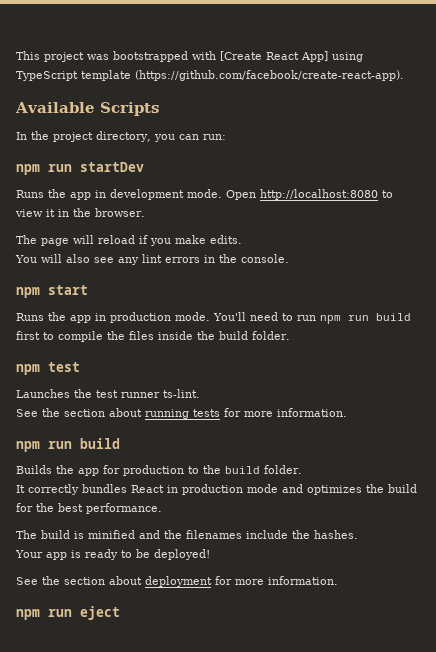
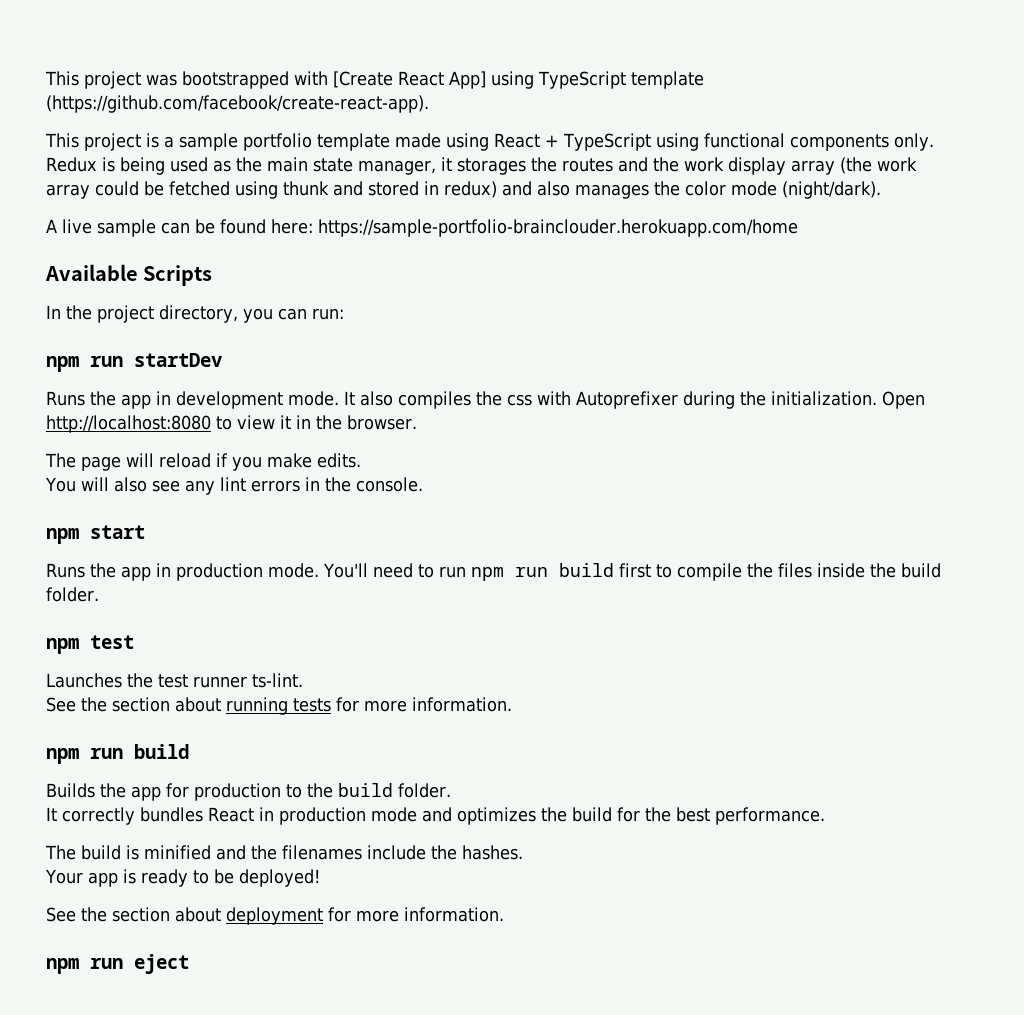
(404, 75) none -> [45,133,934,151] [46,157,917,175] [46,181,881,199] [46,219,798,237] // This project is a sample portfolio template made using React + TypeScript using functional components only. Redux is being used as the main state manager, it storages the routes and the work display array (the work array could be fetched using thunk and stored in redux) and also manages the color mode (night/dark). // A live sample can be found here: https://sample-portfolio-brainclouder.herokuapp.com/home
(222, 193) none -> [343,391,877,409] It also compiles the css with Autoprefixer during the initialization.

